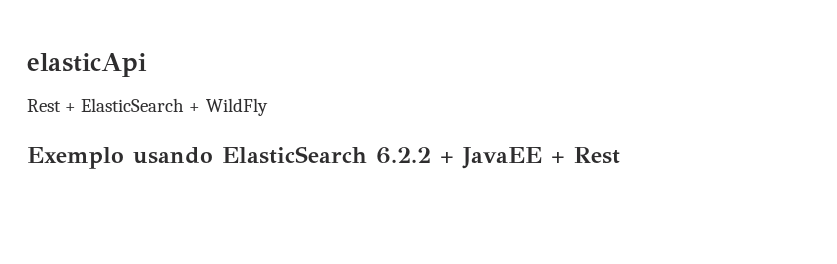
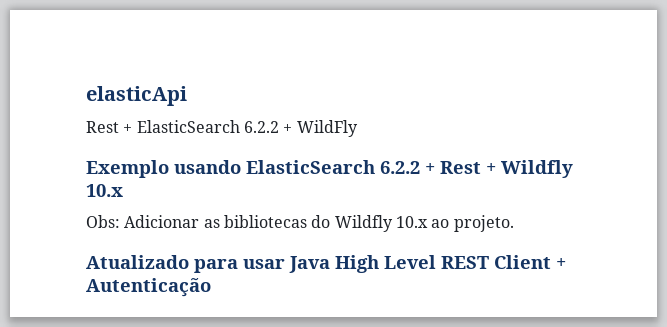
(185, 105) none -> [243,121,279,133] 6.2.2
[462,147,620,169] JavaEE + Rest -> [440,160,573,178] [86,184,123,197] [86,215,514,232] [86,255,566,273] [86,278,211,297] Rest + Wildfly 10.x // Obs: Adicionar as bibliotecas do Wildfly 10.x ao projeto. // Atualizado para usar Java High Level REST Client + Autenticação

